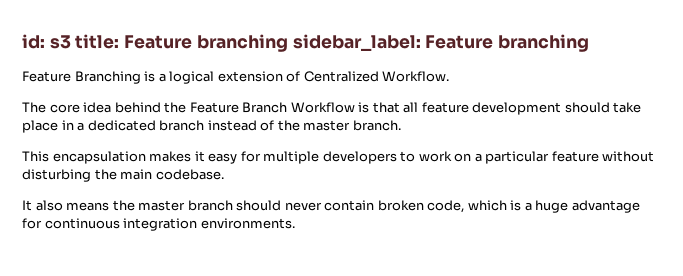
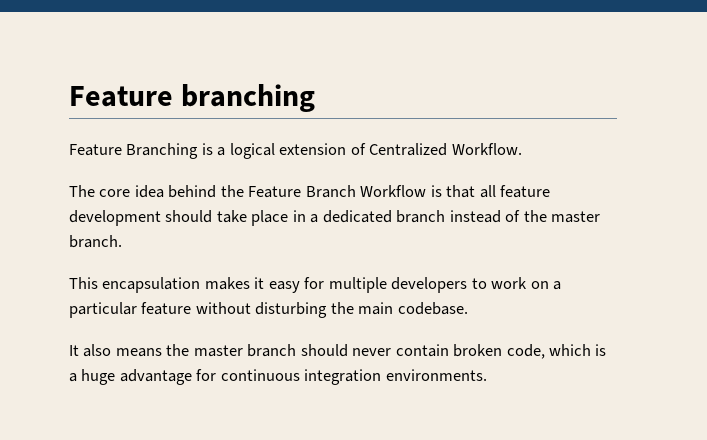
[22,34,421,52] id: s3 title: Feature branching sidebar_label: -> (69, 96) none

